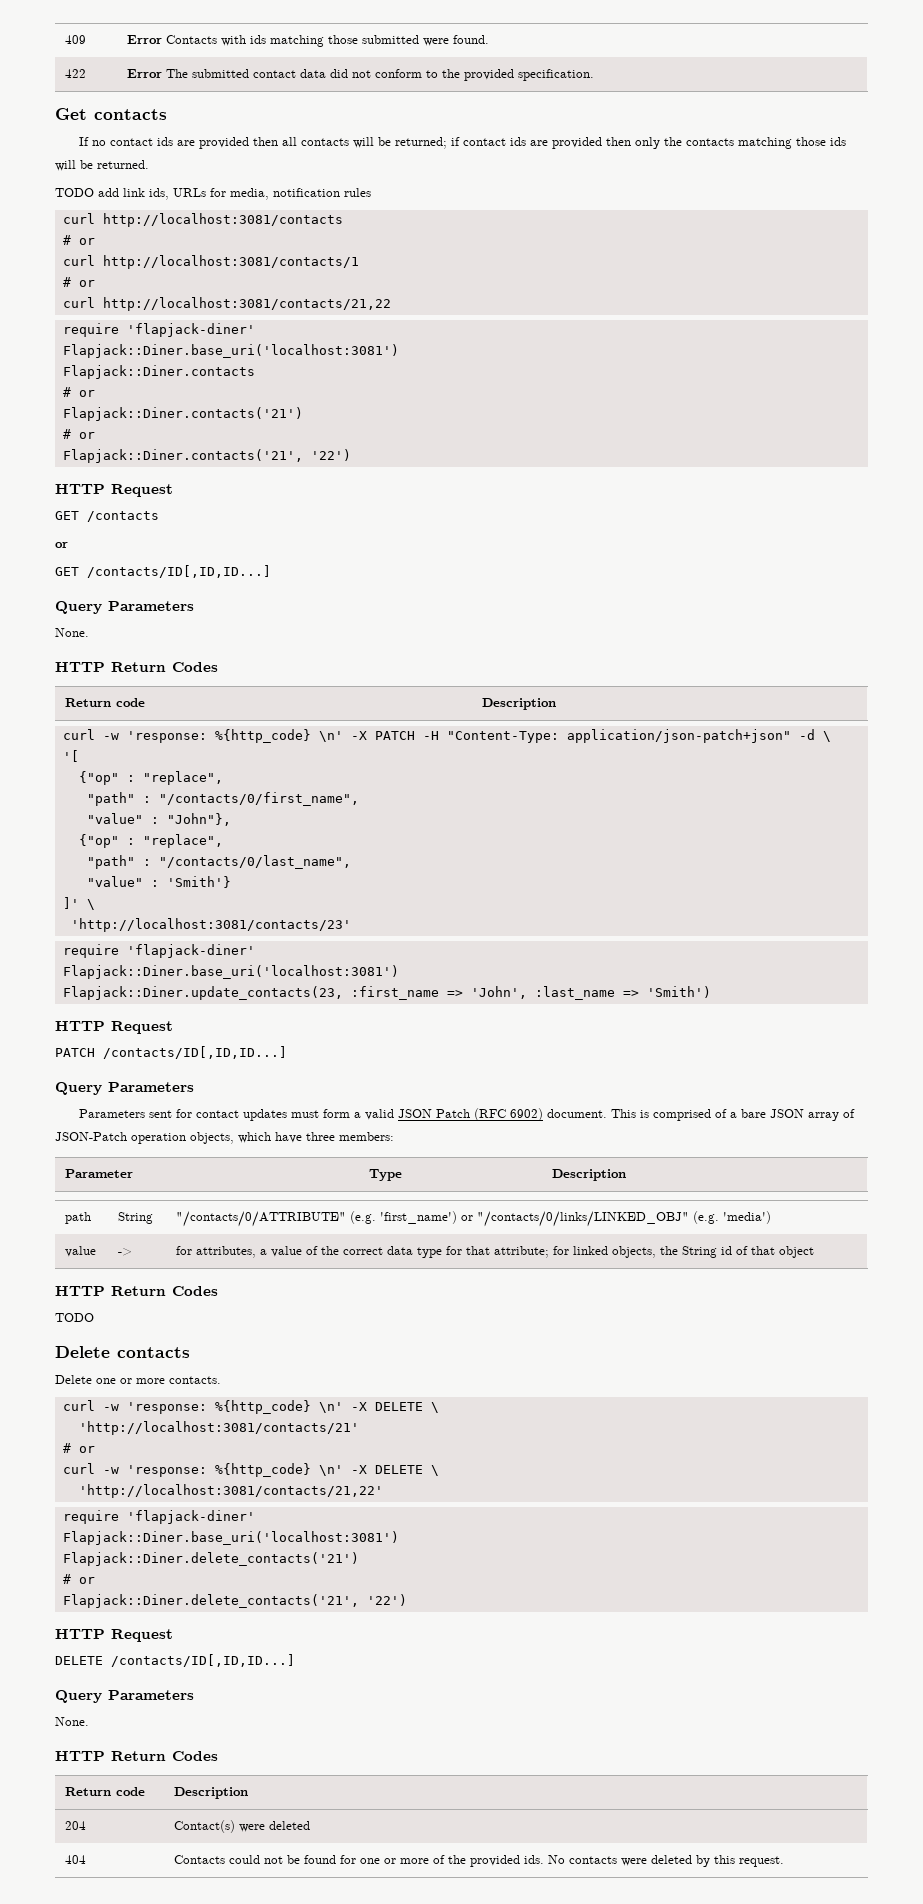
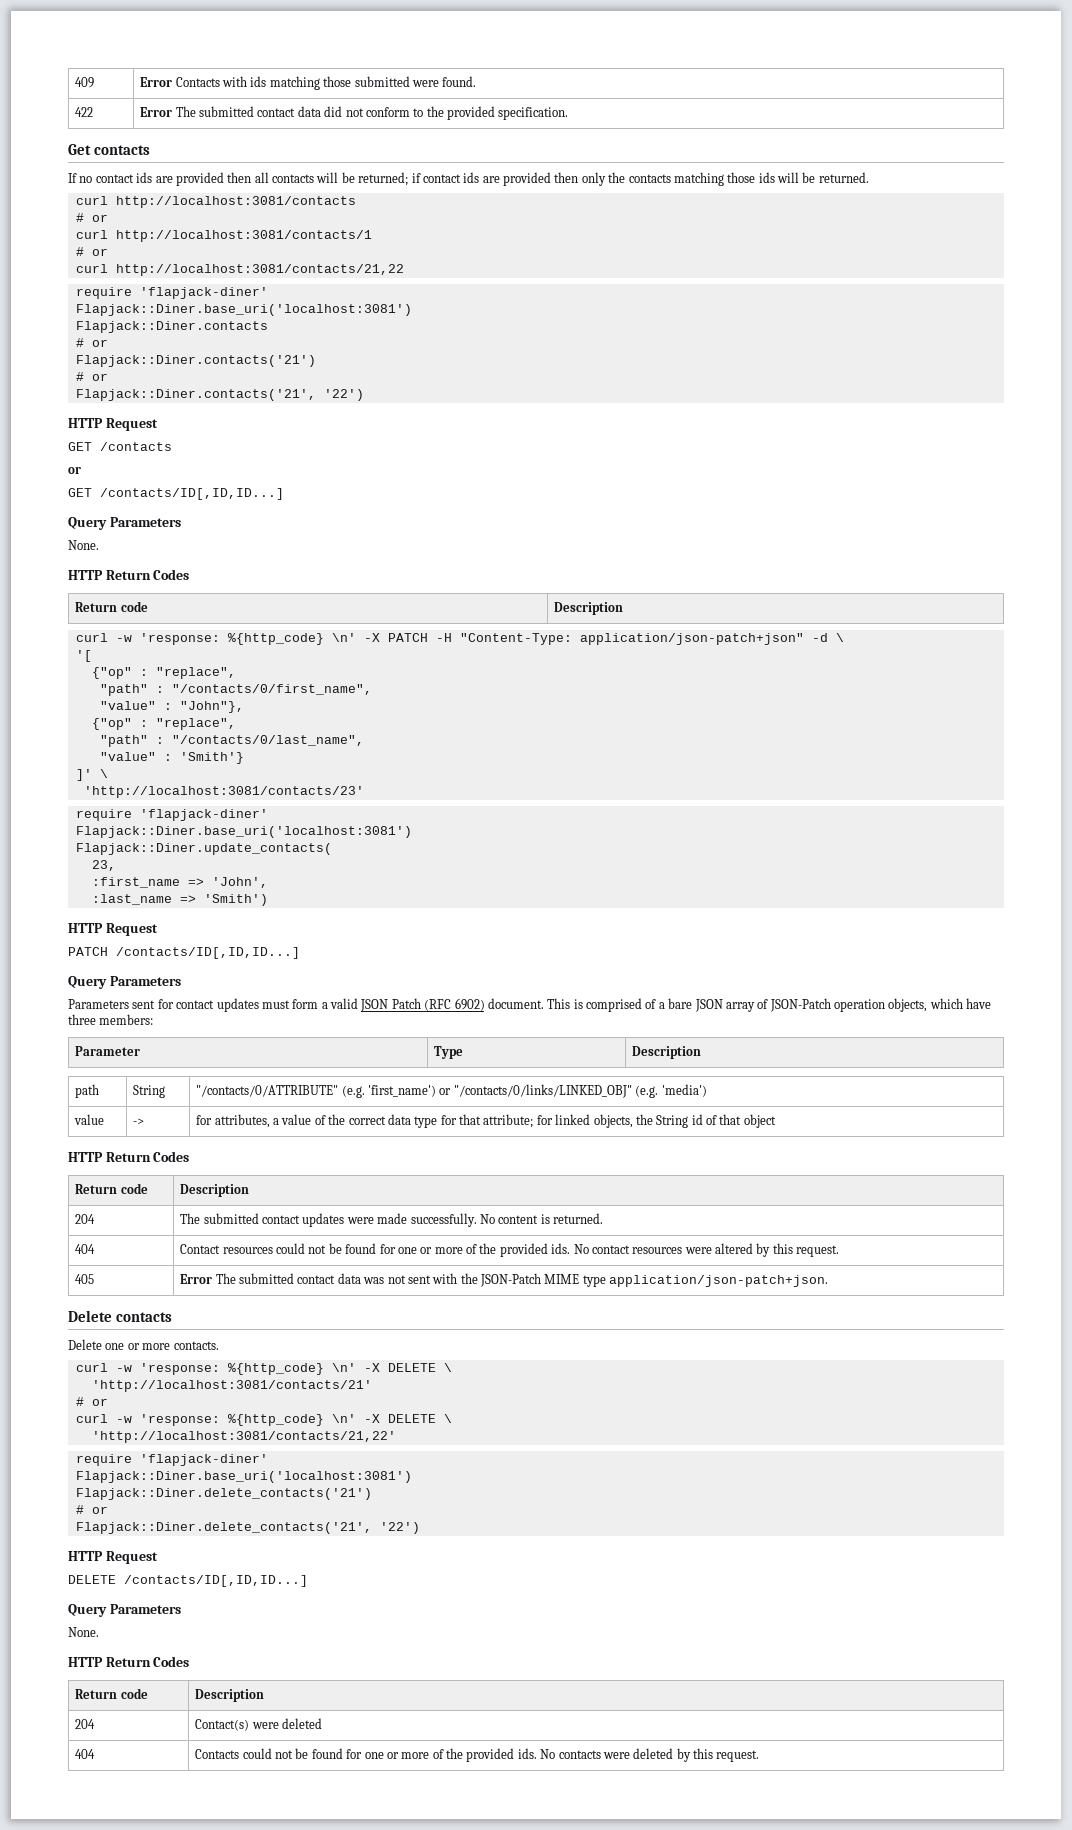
[55,188,371,200] // TODO add link ids, URLs for media, notification rules -> (869, 177) none
[62,986,343,1000] Flapjack::Diner.update_contacts(23, -> [75,843,332,855] [91,860,116,871] Flapjack::Diner.update_contacts( // 23, //
(527, 992) none -> (268, 882) //
[55,1313,94,1322] // TODO -> [75,1183,148,1194] [180,1184,250,1197] [75,1214,96,1224] [180,1213,604,1227] [75,1244,96,1254] [180,1243,840,1257] [75,1274,95,1284] [180,1273,829,1287] // Return code | Description // 204 | The submitted contact updates were made successfully. No content is returned. // 404 | Contact resources could not be found for one or more of the provided ids. No contact resources were altered by this request. // 405 | Error The submitted contact data was not sent with the JSON-Patch MIME type application/json-patch+json.

